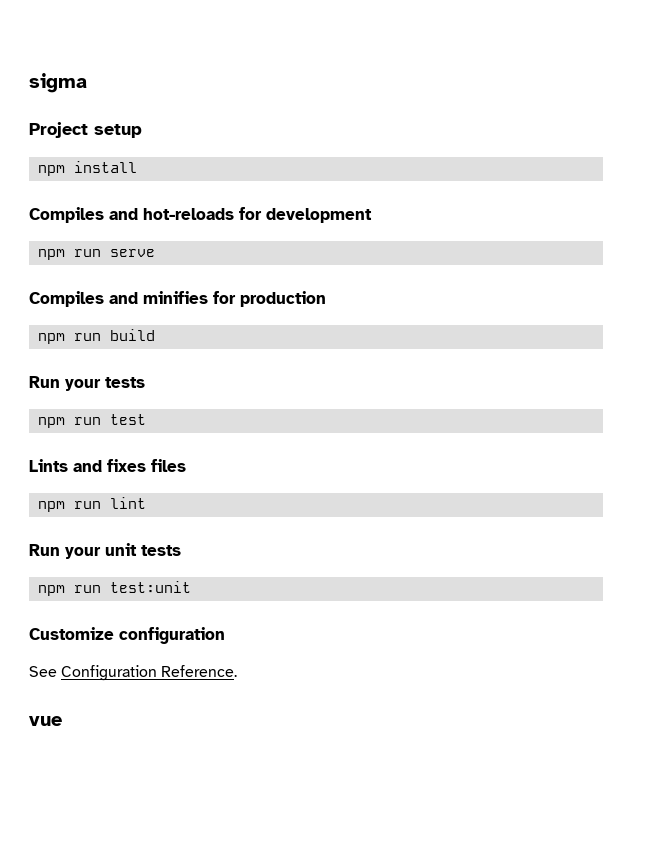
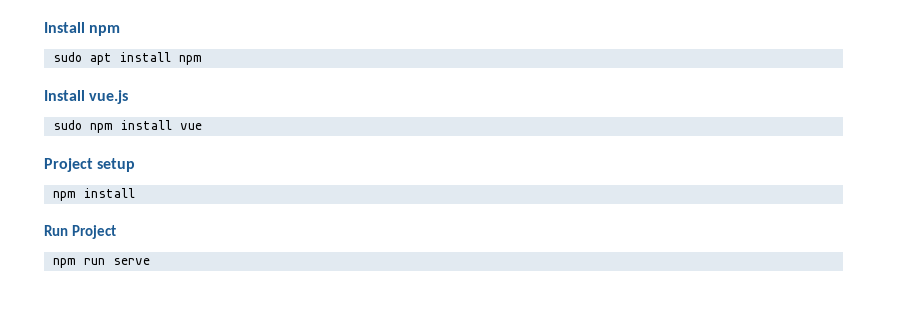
[29,73,87,93] [29,122,142,138] [38,161,138,176] [29,207,372,223] [38,249,156,260] [29,291,326,307] [38,329,156,344] [29,376,145,391] [38,414,147,428] [29,459,186,472] [38,497,147,512] [29,543,181,559] [38,581,192,596] [29,627,225,644] [29,665,238,681] [29,716,62,726] sigma // Project setup // npm install // Compiles and hot-reloads for development // npm run serve // Compiles and minifies for production // npm run build // Run your tests // npm run test // Lints and fixes files // npm run lint // Run your unit tests // npm run test:unit // Customize configuration // See Configuration Reference. // vue -> [44,22,121,36] [52,52,202,65] [44,90,129,104] [52,120,202,133] [44,158,136,172] [52,188,135,201] [44,225,117,239] [52,258,150,268] Install npm // sudo apt install npm // Install vue.js // sudo npm install vue // Project setup // npm install // Run Project // npm run serve

